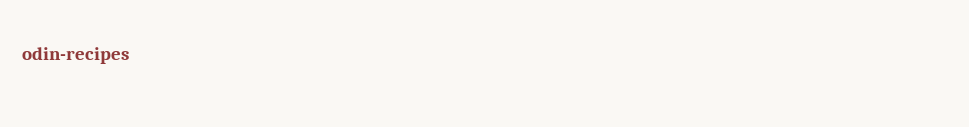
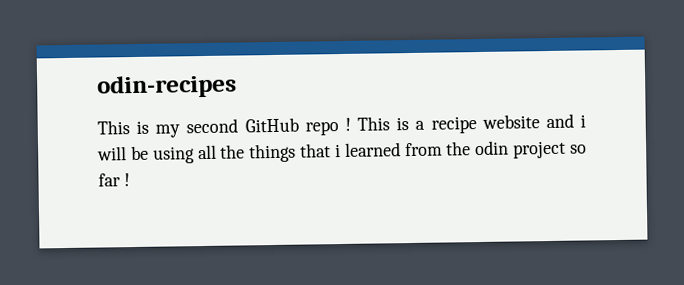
(129, 55) none -> [97,113,586,138] [97,140,587,164] [98,173,130,187] // This is my second GitHub repo ! This is a recipe website and i will be using all the things that i learned from the odin project so far !

